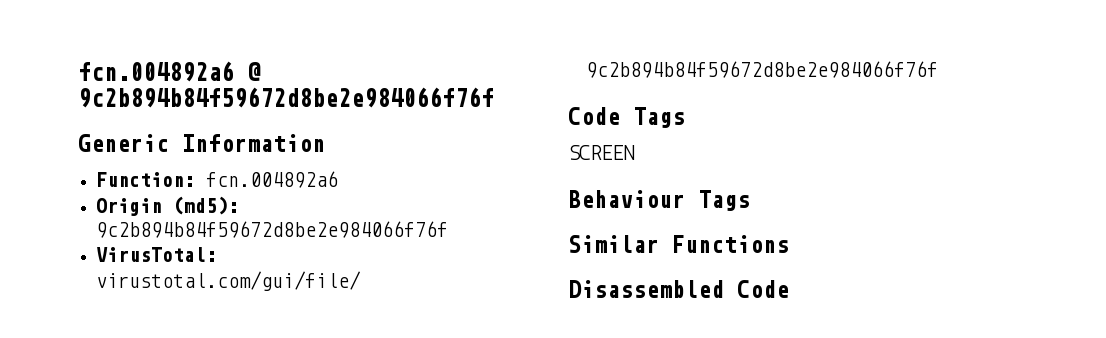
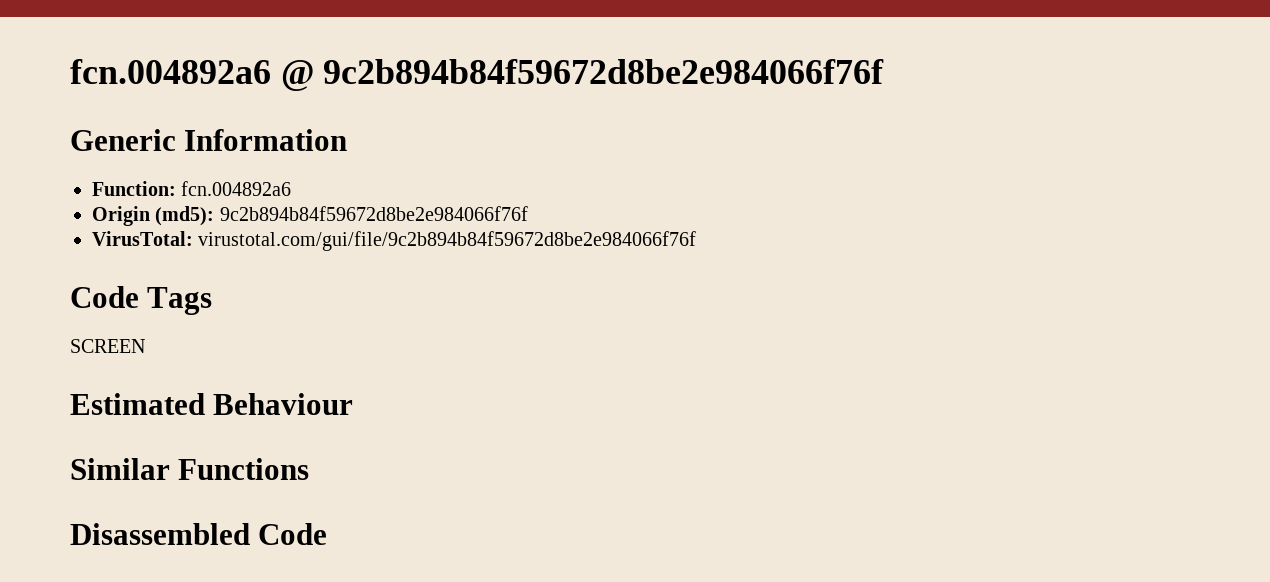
(635, 152) none -> [70,393,205,415] Estimated
[698,190,750,211] Tags -> (354, 404) none

